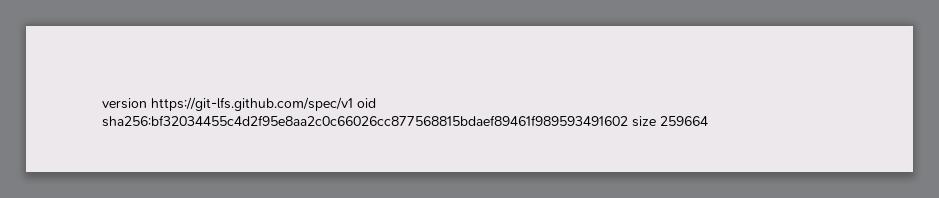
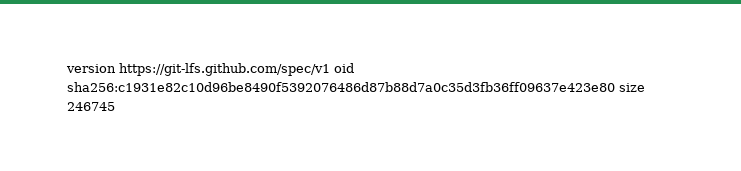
[102,115,708,127] sha256:bf32034455c4d2f95e8aa2c0c66026cc877568815bdaef89461f989593491602 size 259664 -> [67,82,645,92] [67,102,115,111] sha256:c1931e82c10d96be8490f5392076486d87b88d7a0c35d3fb36ff09637e423e80 size 246745

